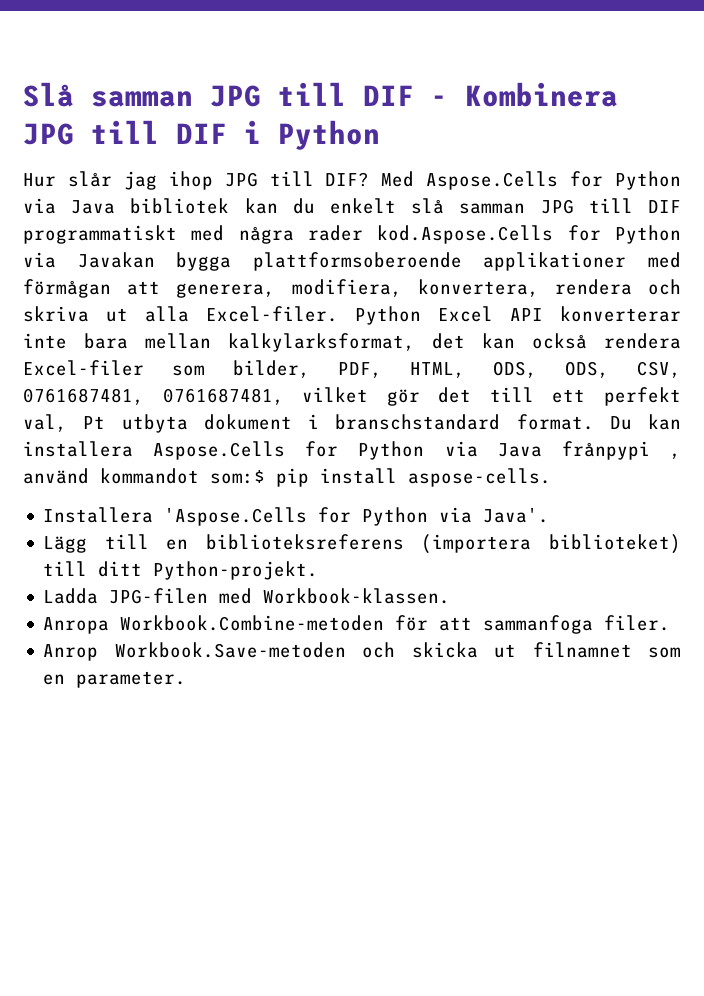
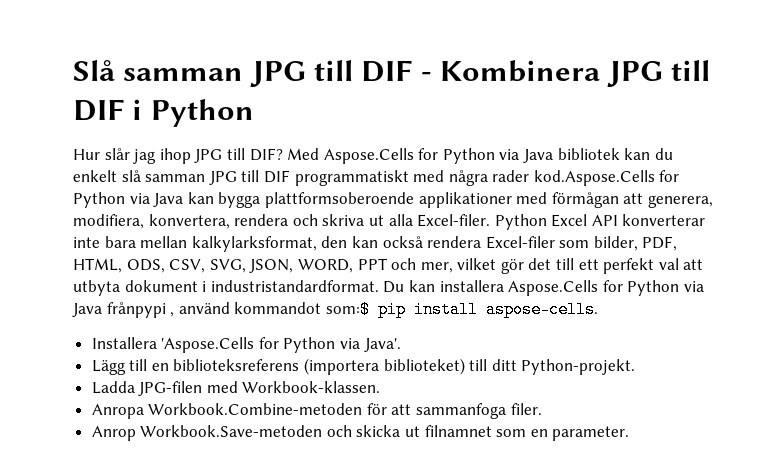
[77,252,155,268] Javakan -> [153,192,214,207] Java kan
[432,333,465,349] det -> [321,236,348,248] den
[565,361,681,378] [23,388,284,405] ODS, CSV, 0761687481, 0761687481, -> [169,258,453,273] CSV, SVG, JSON, WORD, PPT och mer,
[23,414,106,432] val, Pt -> [658,258,704,270] val att
[335,414,594,430] branschstandard format. -> [210,280,379,292] industristandardformat.

